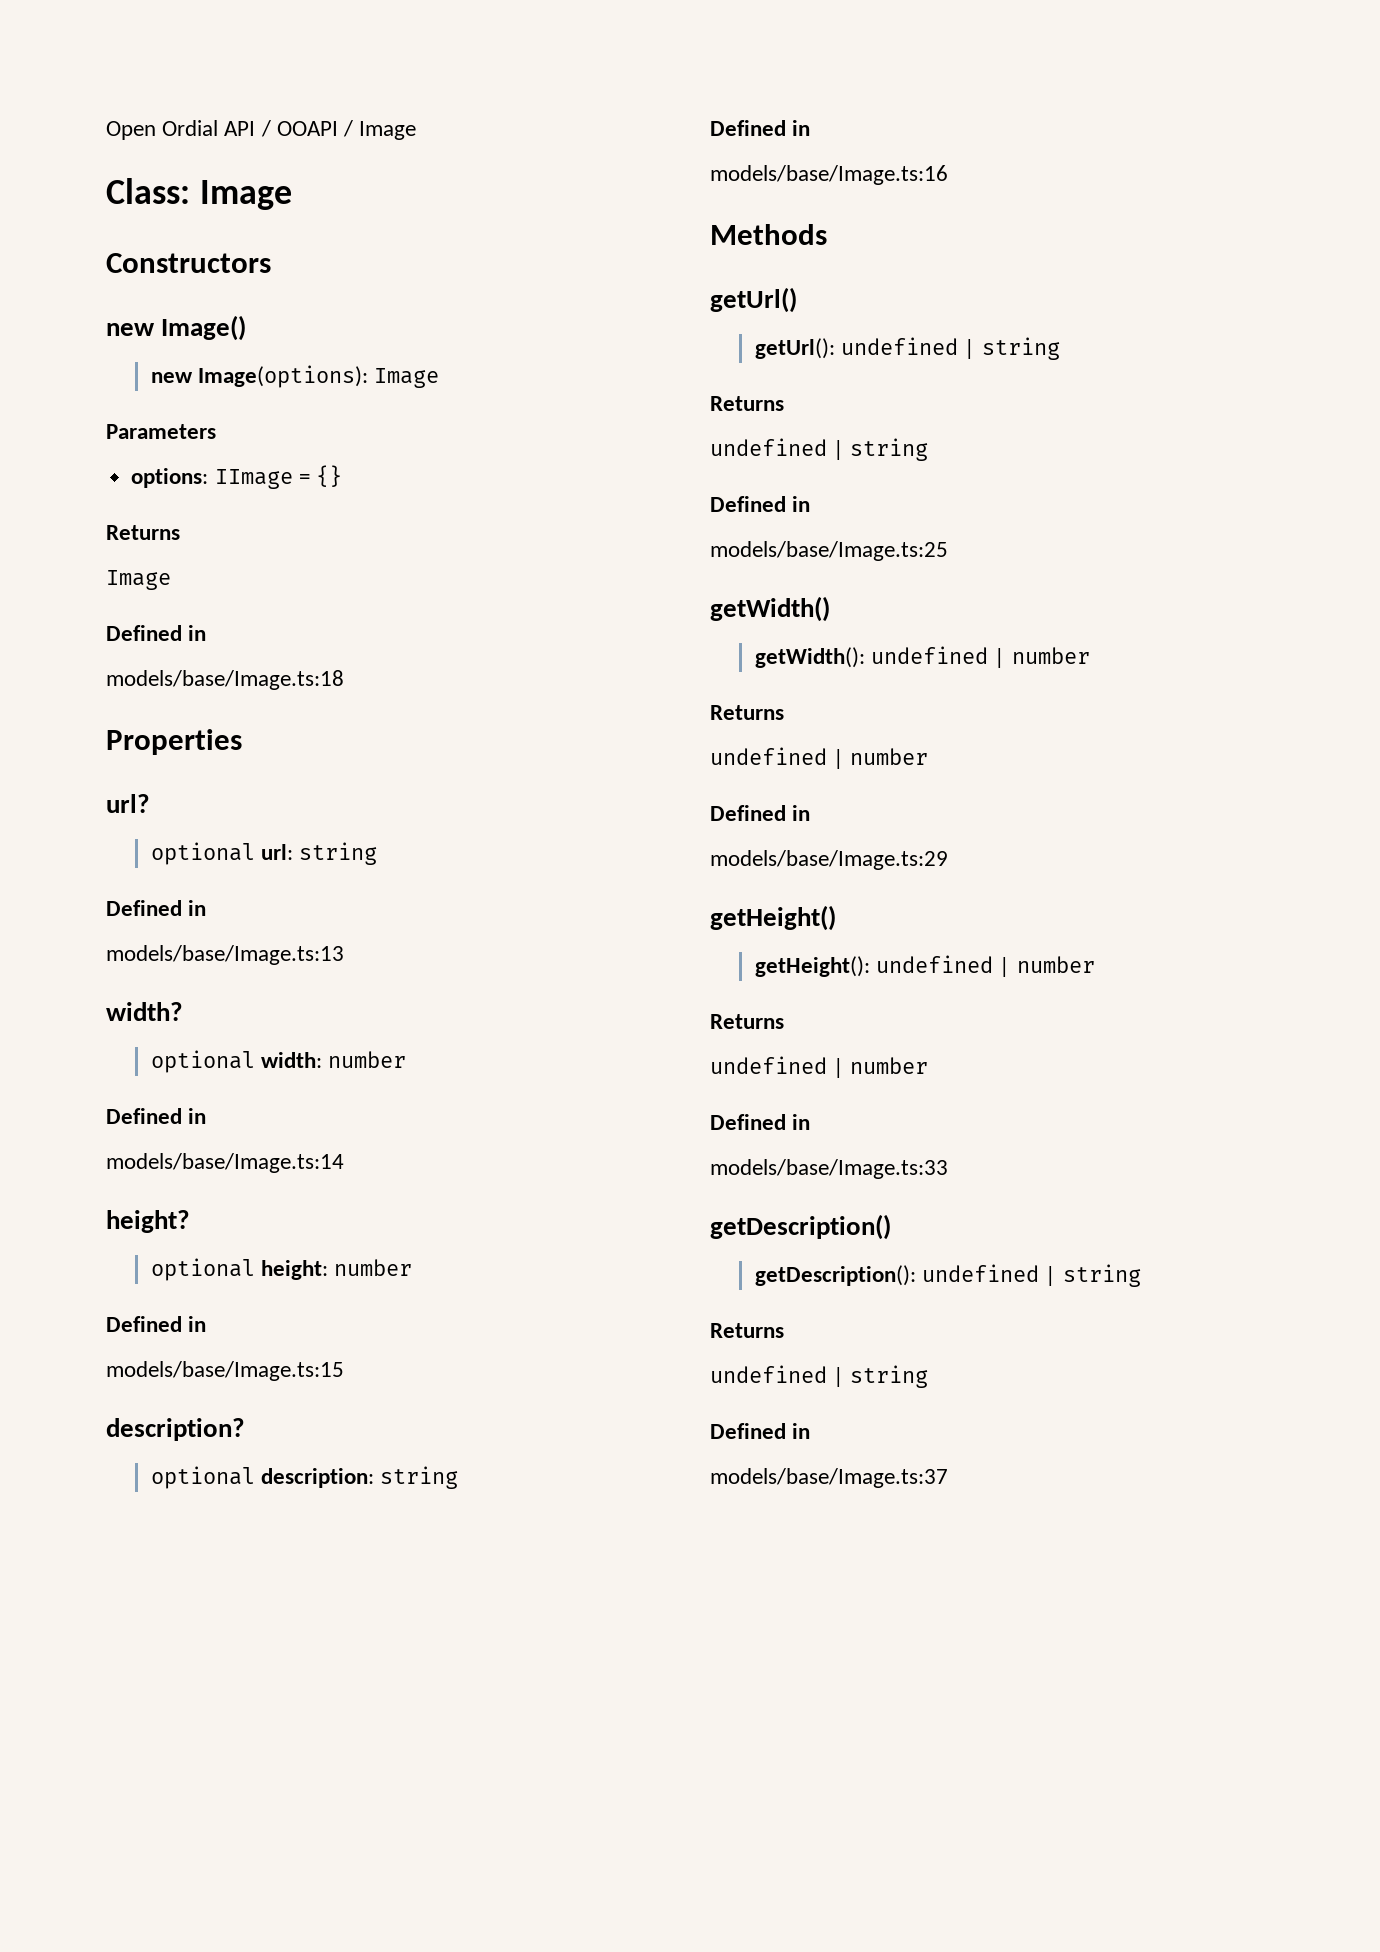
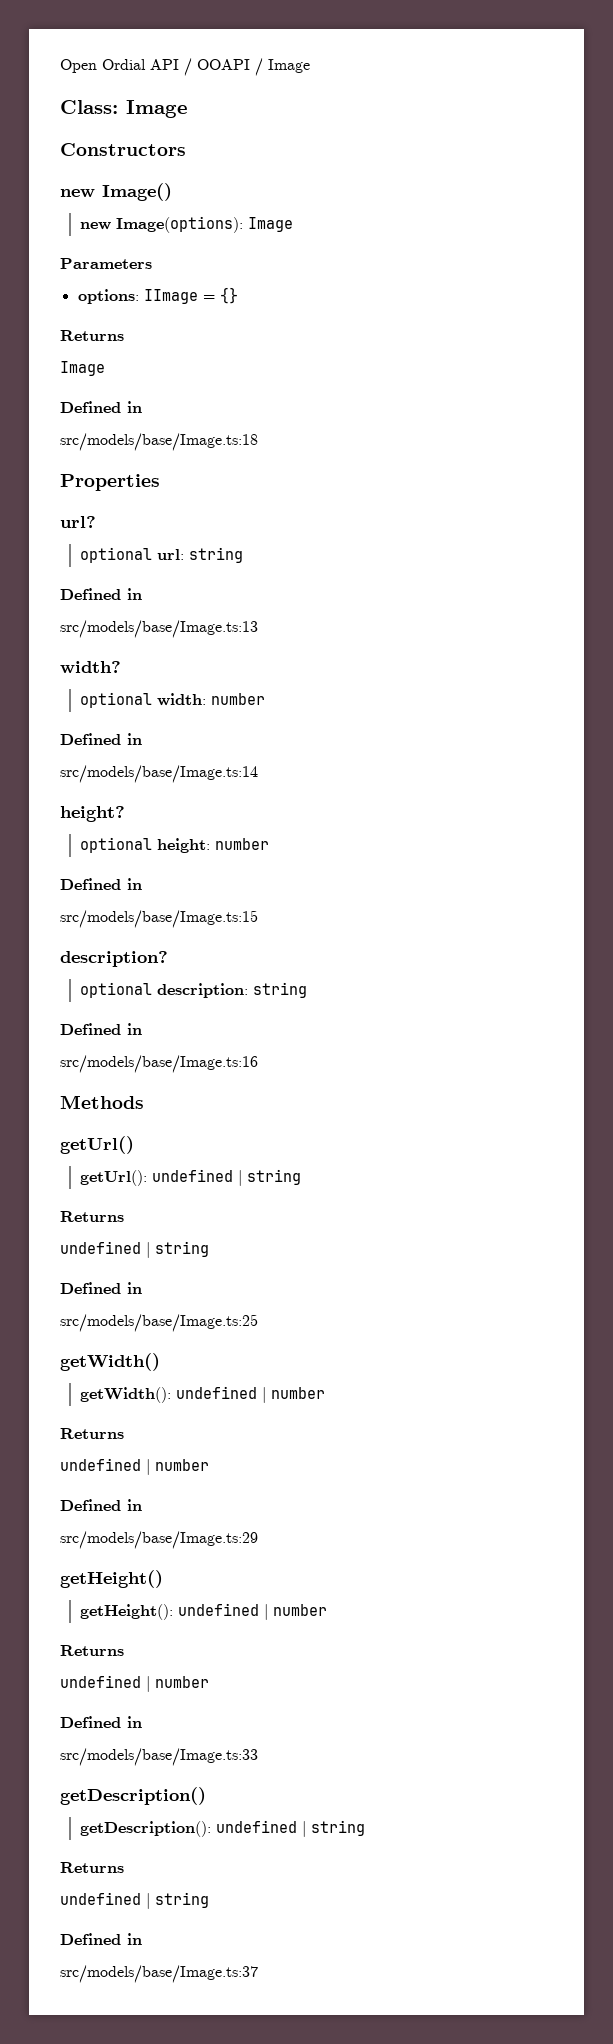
[106,670,344,690] models/base/Image.ts:18 -> [60,433,258,451] src/models/base/Image.ts:18
[106,945,344,965] models/base/Image.ts:13 -> [60,620,258,638] src/models/base/Image.ts:13
[106,1153,344,1173] models/base/Image.ts:14 -> [60,765,258,783] src/models/base/Image.ts:14
[106,1361,344,1381] models/base/Image.ts:15 -> [60,910,258,928] src/models/base/Image.ts:15
[710,165,948,185] models/base/Image.ts:16 -> [60,1055,258,1073] src/models/base/Image.ts:16
[710,541,948,561] models/base/Image.ts:25 -> [60,1314,258,1332] src/models/base/Image.ts:25
[710,850,948,870] models/base/Image.ts:29 -> [60,1531,258,1549] src/models/base/Image.ts:29
[710,1159,948,1179] models/base/Image.ts:33 -> [60,1748,258,1766] src/models/base/Image.ts:33
[710,1468,948,1488] models/base/Image.ts:37 -> [60,1965,258,1983] src/models/base/Image.ts:37

